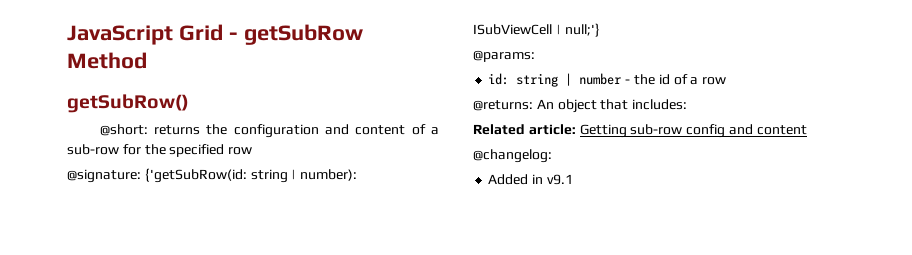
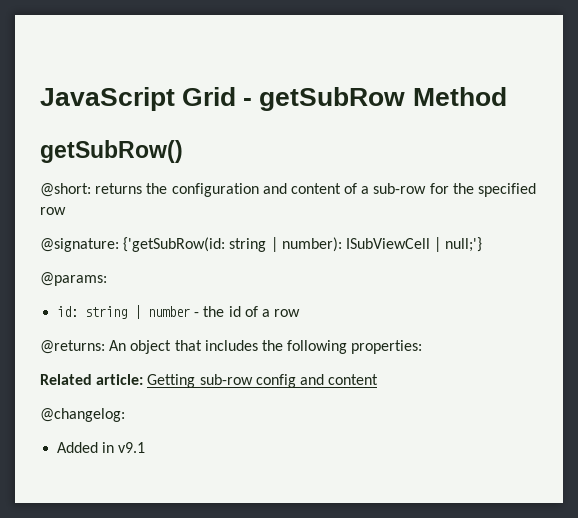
[632,99,688,110] includes: -> [204,340,423,354] includes the following properties:

